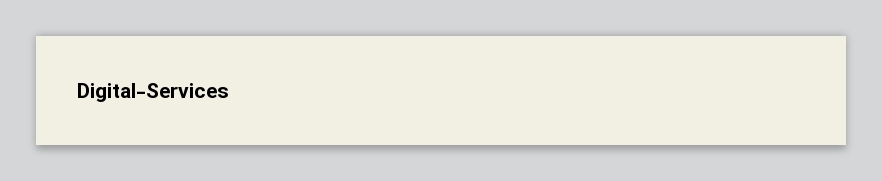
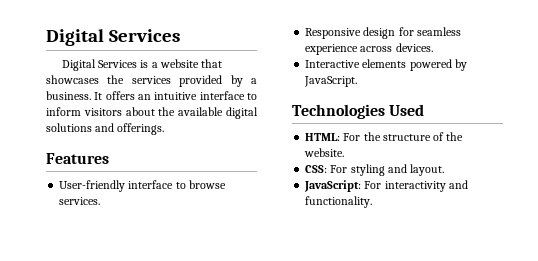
[77,83,229,102] Digital-Services -> [46,29,180,46] [61,59,223,71] [46,75,257,87] [46,91,257,100] [46,107,258,119] [46,123,165,135] [46,153,109,164] [59,180,226,192] [59,197,101,205] [305,27,461,39] [305,43,433,55] [305,59,467,71] [304,76,358,87] [292,104,425,119] [305,132,464,141] [304,148,345,157] [305,164,445,176] [304,180,468,192] [305,196,373,208] Digital Services // Digital Services is a website that showcases the services provided by a business. It offers an intuitive interface to inform visitors about the available digital solutions and offerings. // Features // User-friendly interface to browse services. // Responsive design for seamless experience across devices. // Interactive elements powered by JavaScript. // Technologies Used // HTML: For the structure of the website. // CSS: For styling and layout. // JavaScript: For interactivity and functionality.

